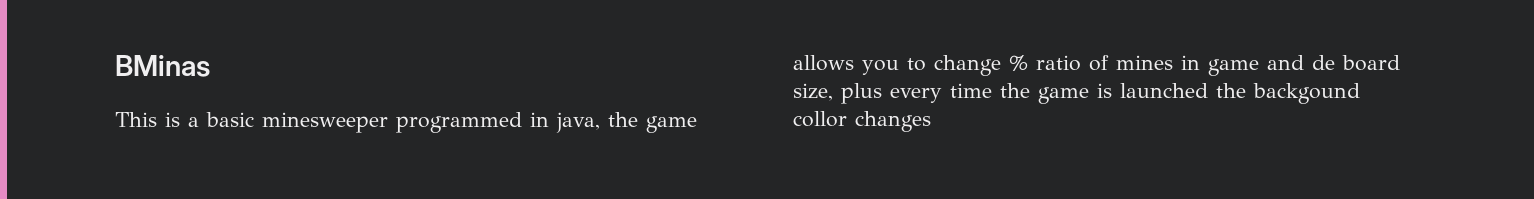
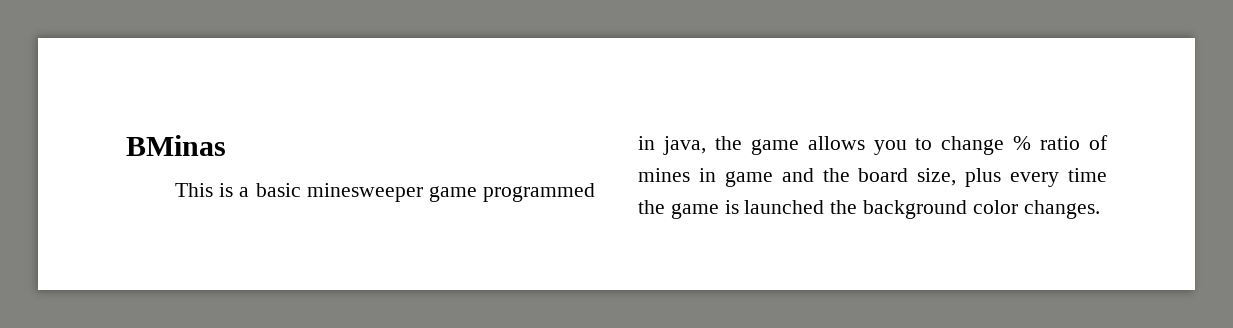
(388, 122) none -> [428,186,477,202] game
[1312,55,1335,70] de -> [822,168,850,182] the
[1253,83,1360,104] [793,111,931,132] backgound collor changes -> [863,200,1100,219] background color changes.

